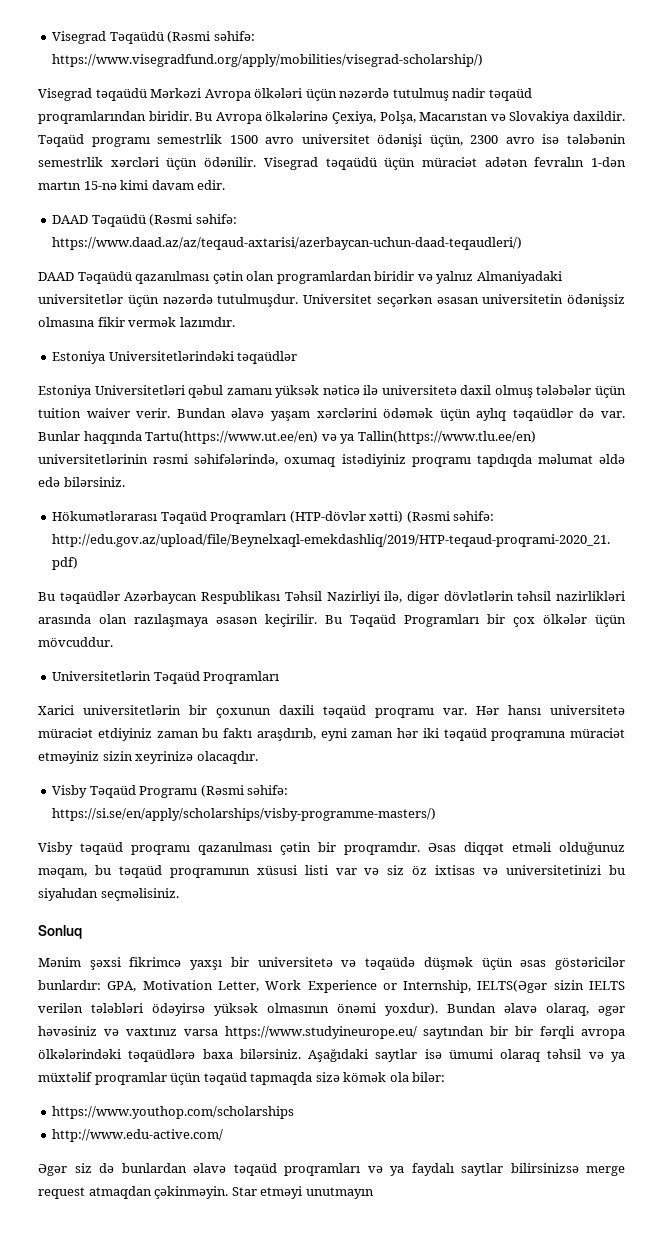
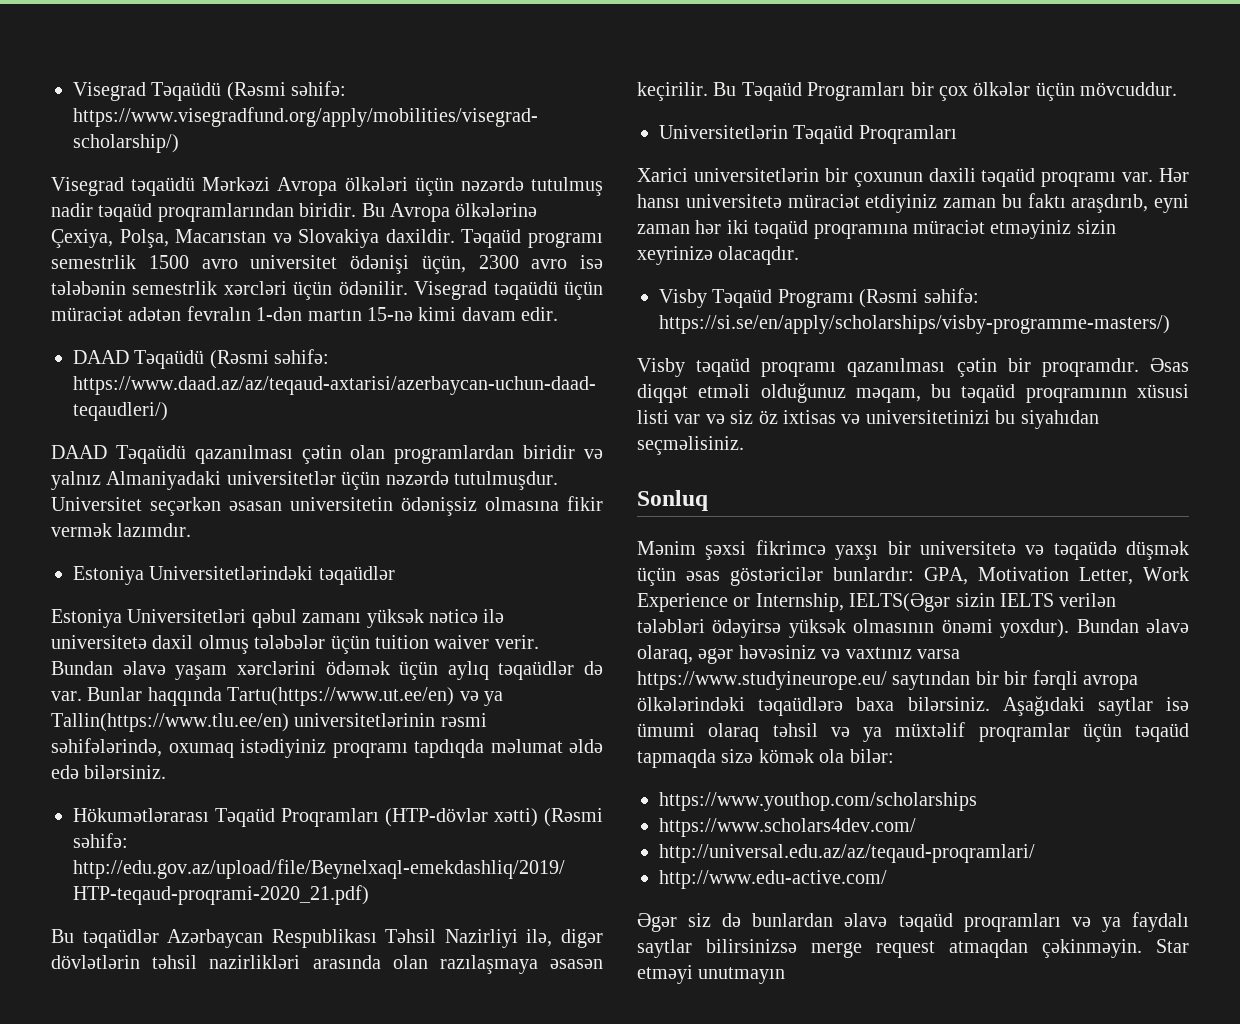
(295, 1112) none -> [659,818,916,837] [659,844,1035,863] // https://www.scholars4dev.com/ // http://universal.edu.az/az/teqaud-proqramlari/

